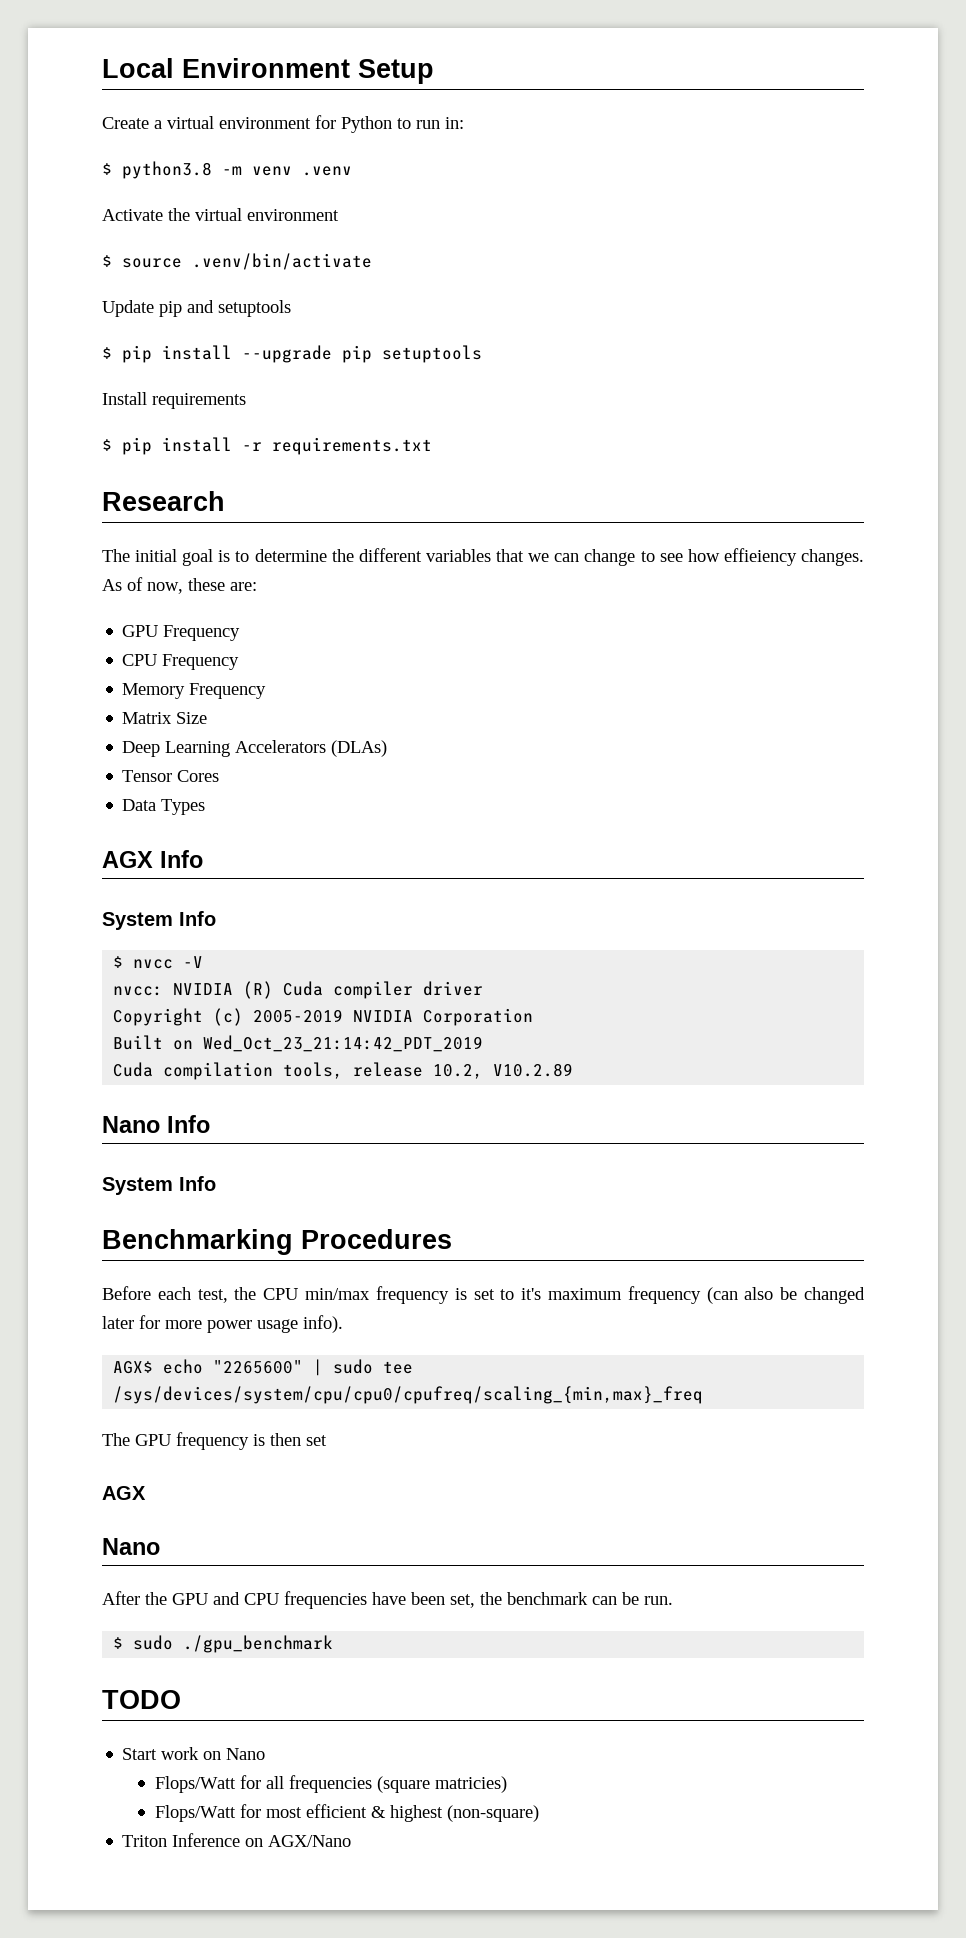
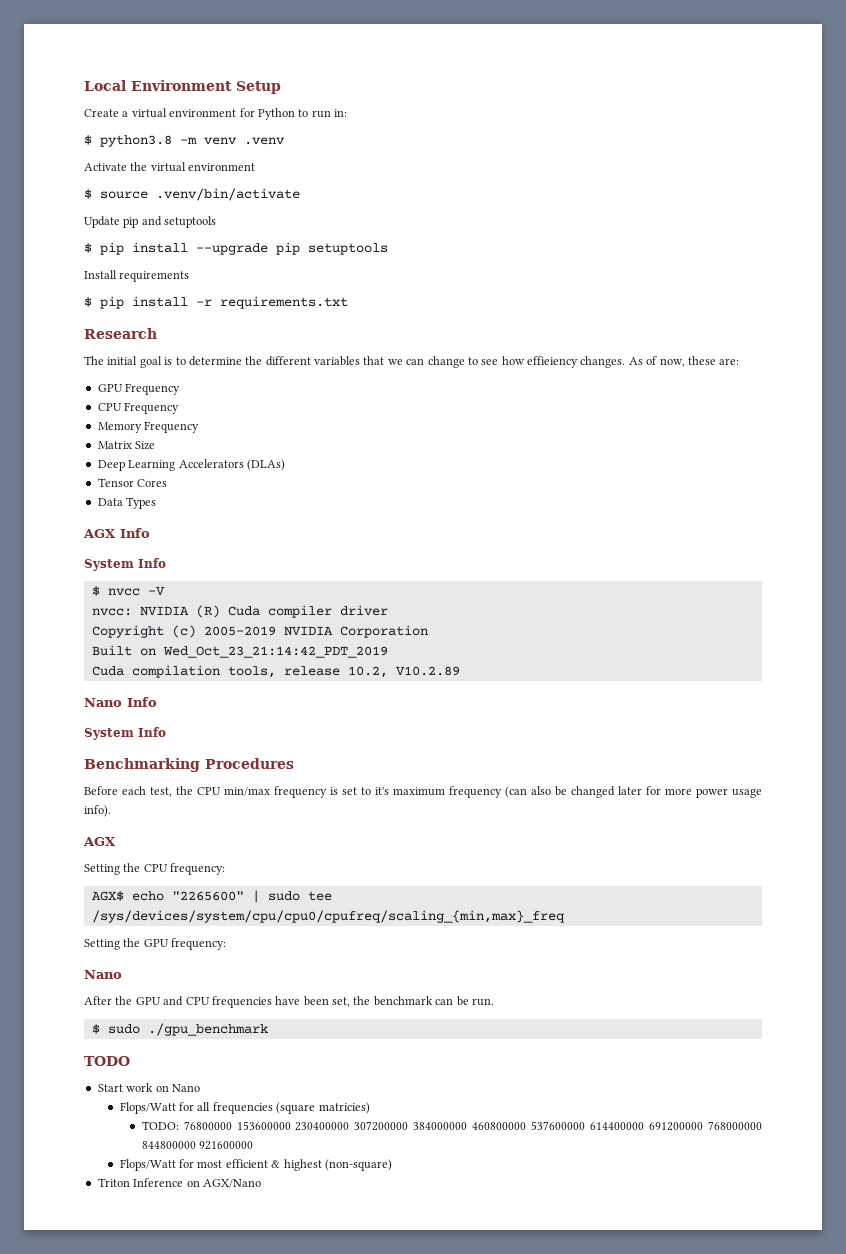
(343, 1324) none -> [83,837,116,846] [84,863,226,875] // AGX // Setting the CPU frequency:
[102,1432,327,1450] [102,1486,146,1500] The GPU frequency is then set // AGX -> [84,938,227,950] Setting the GPU frequency:
(507, 1784) none -> [141,1121,762,1131] [141,1141,254,1150] // TODO: 76800000 153600000 230400000 307200000 384000000 460800000 537600000 614400000 691200000 768000000 844800000 921600000

